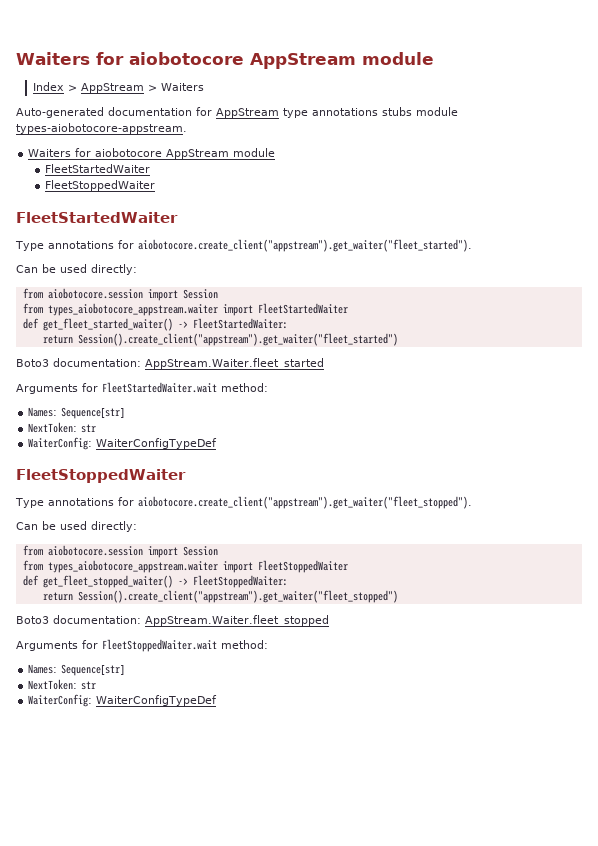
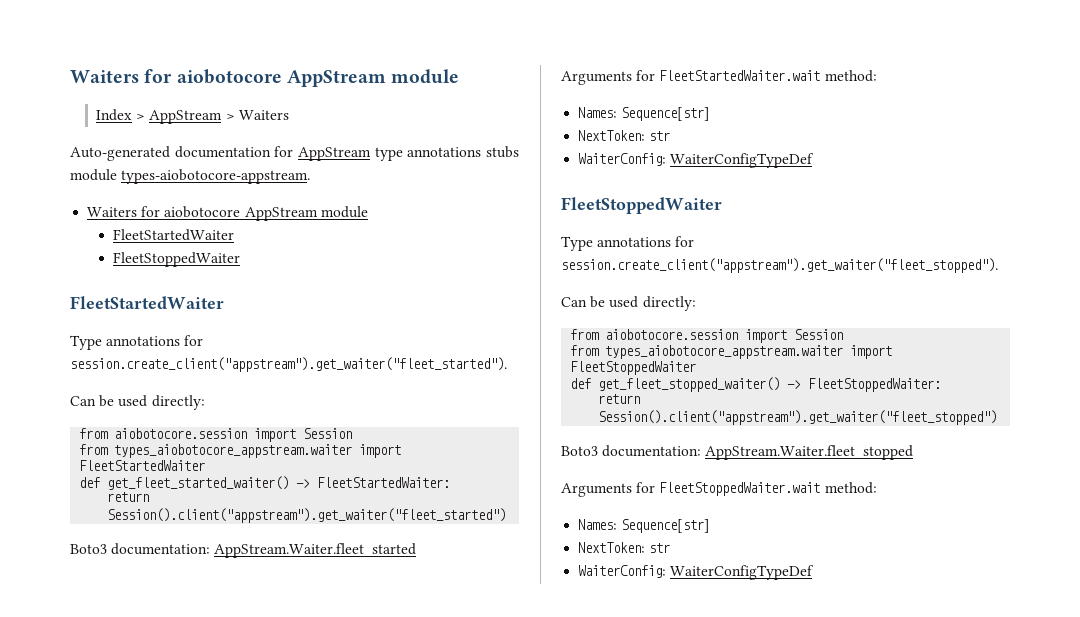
[137,239,472,252] aiobotocore.create_client("appstream").get_waiter("fleet_started"). -> [70,357,507,372] session.create_client("appstream").get_waiter("fleet_started").
[77,333,398,346] Session().create_client("appstream").get_waiter("fleet_started") -> [107,508,507,523] Session().client("appstream").get_waiter("fleet_started")
[137,496,472,509] aiobotocore.create_client("appstream").get_waiter("fleet_stopped"). -> [561,258,998,273] session.create_client("appstream").get_waiter("fleet_stopped").
[77,590,398,603] Session().create_client("appstream").get_waiter("fleet_stopped") -> [598,410,998,425] Session().client("appstream").get_waiter("fleet_stopped")

